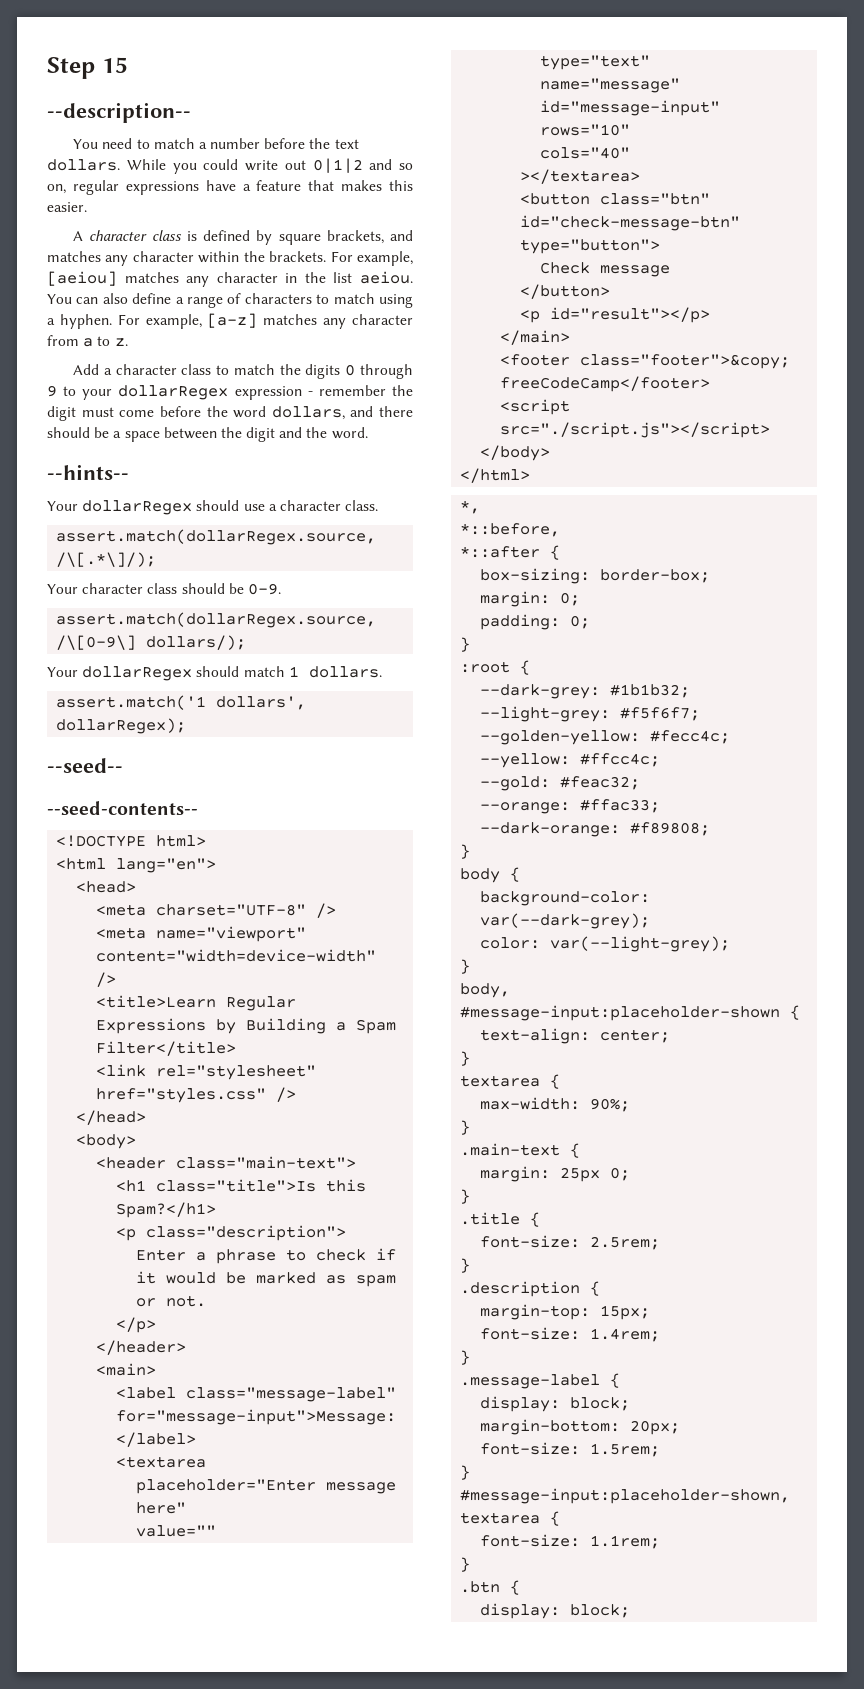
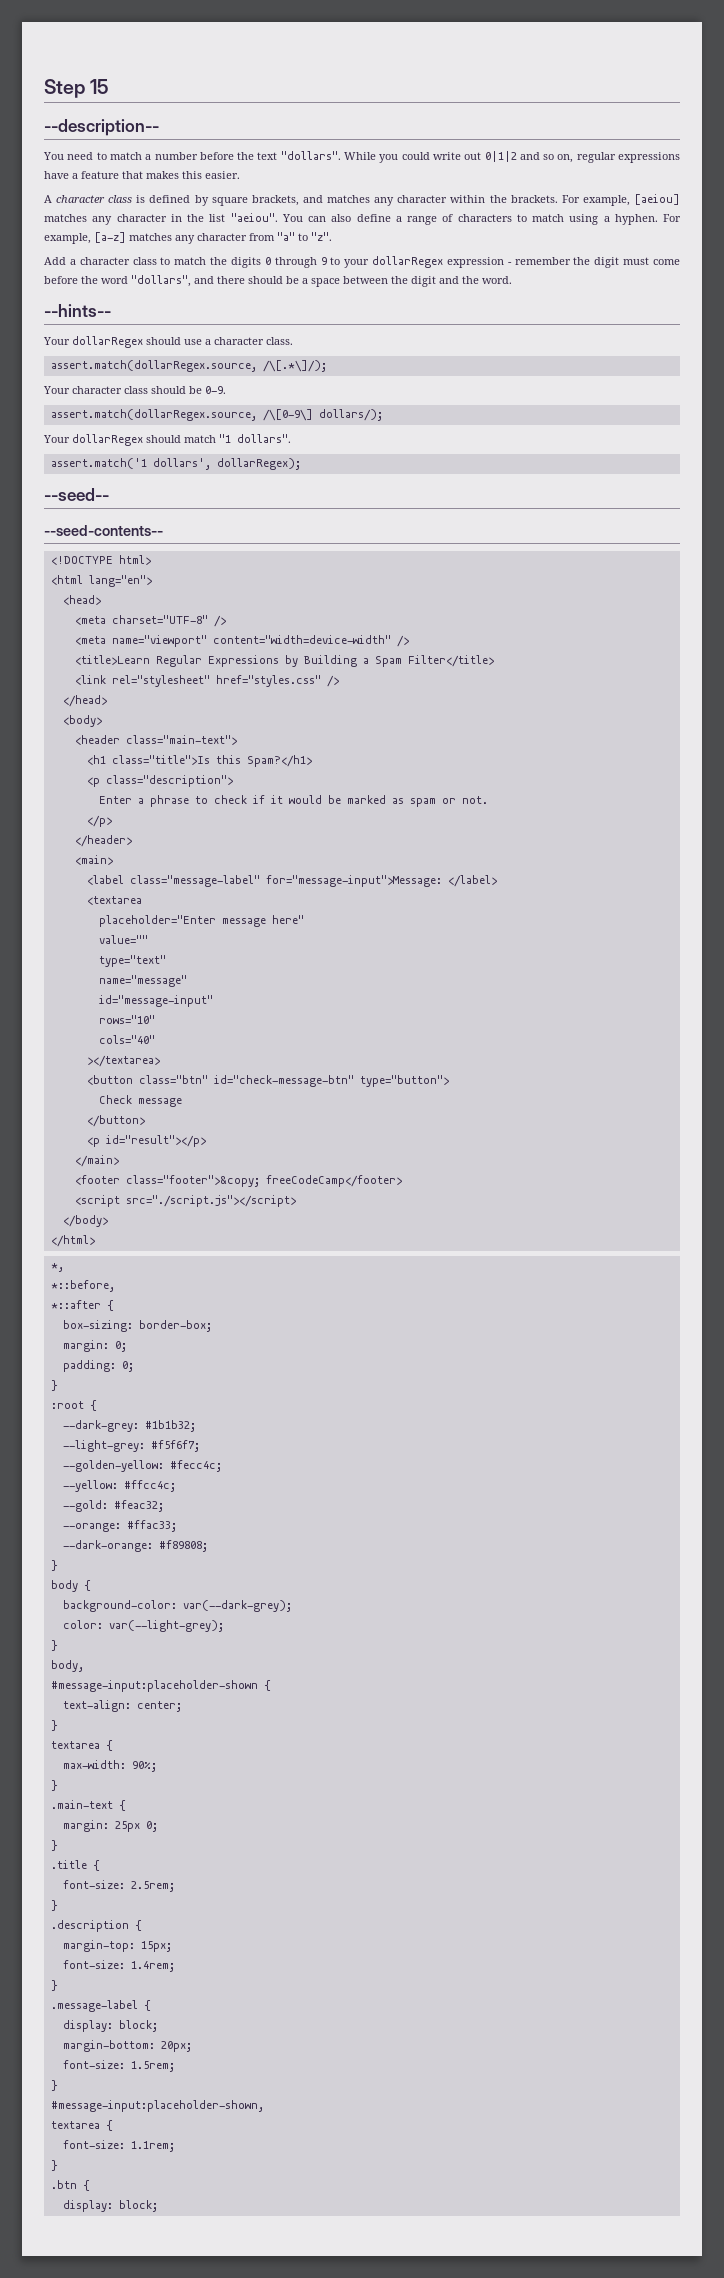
[47,159,120,171] dollars. -> [280,151,341,160] "dollars".
[359,271,413,284] aeiou. -> [230,213,278,222] "aeiou".
[83,336,128,347] a to z. -> [277,232,332,241] "a" to "z".
[271,406,345,420] dollars, -> [131,275,191,287] "dollars",
[288,666,382,678] 1 dollars. -> [219,434,291,443] "1 dollars".

